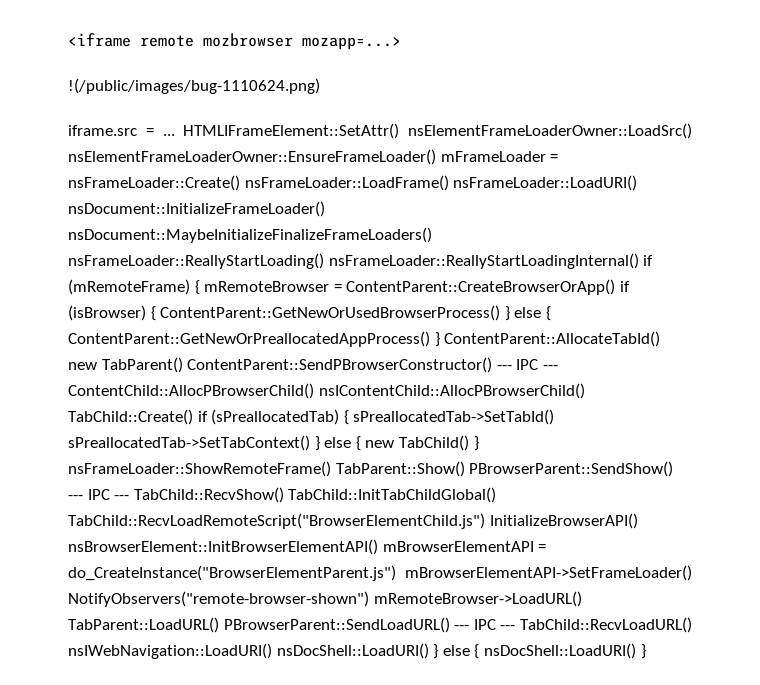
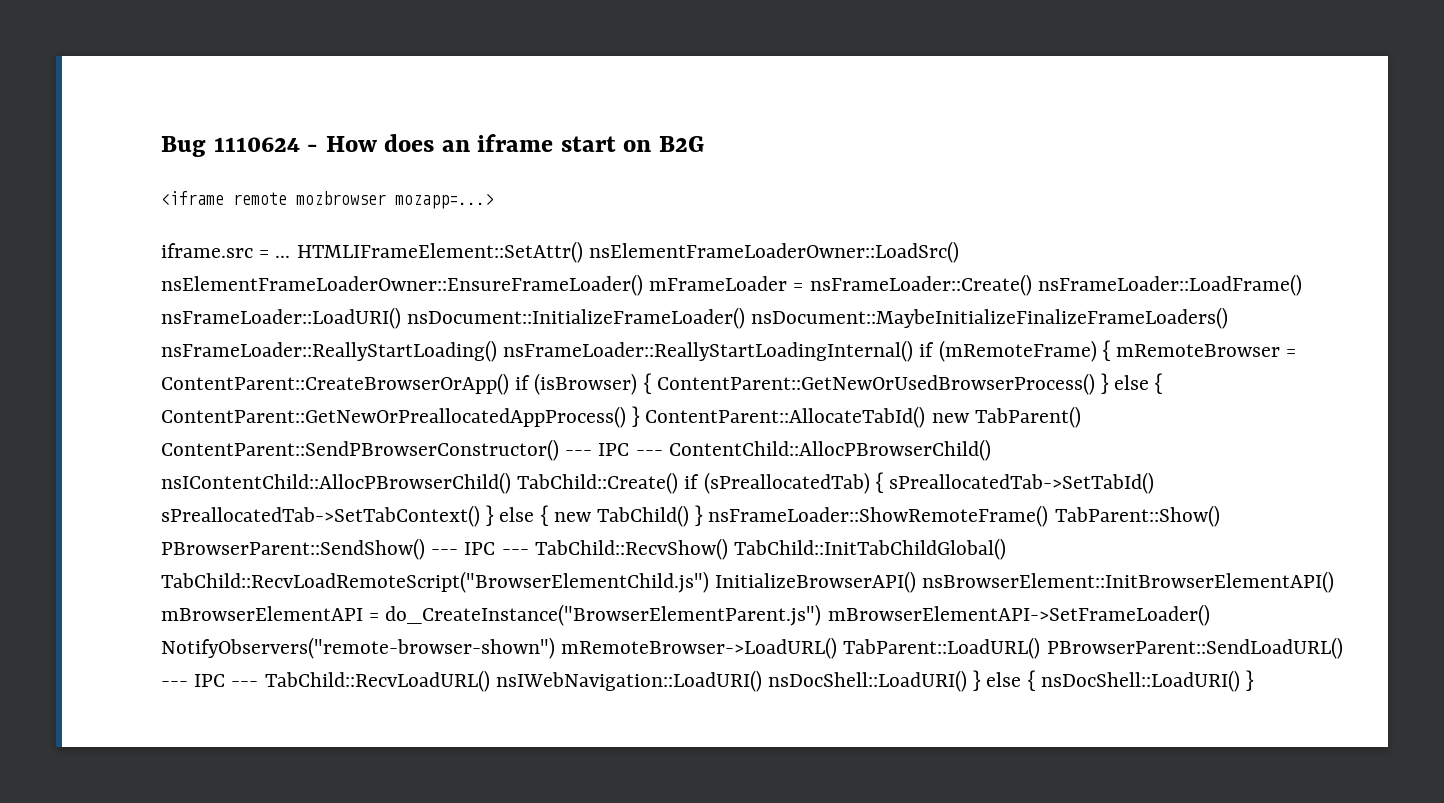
(68, 40) none -> [161,134,705,157] Bug 1110624 - How does an iframe start on B2G //
[68,78,320,94] // !(/public/images/bug-1110624.png) -> (494, 201) none

